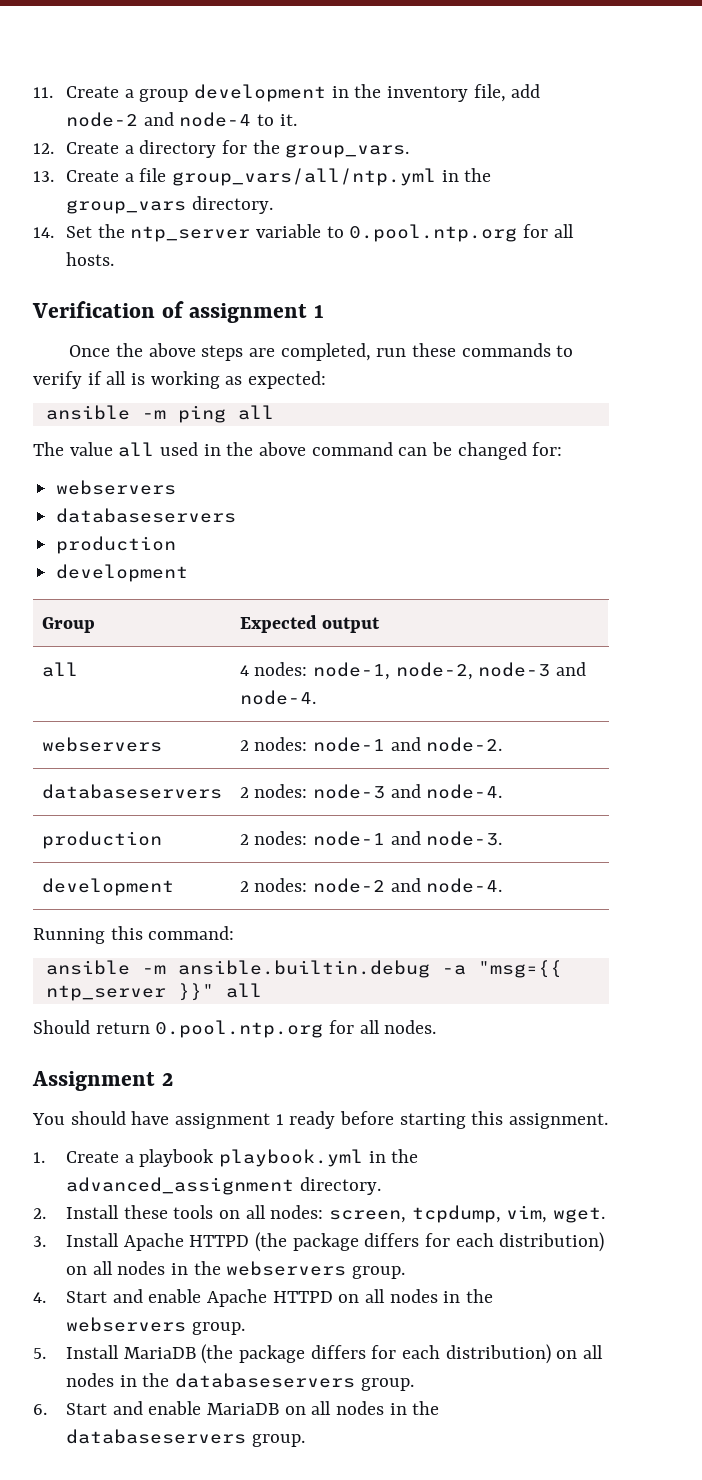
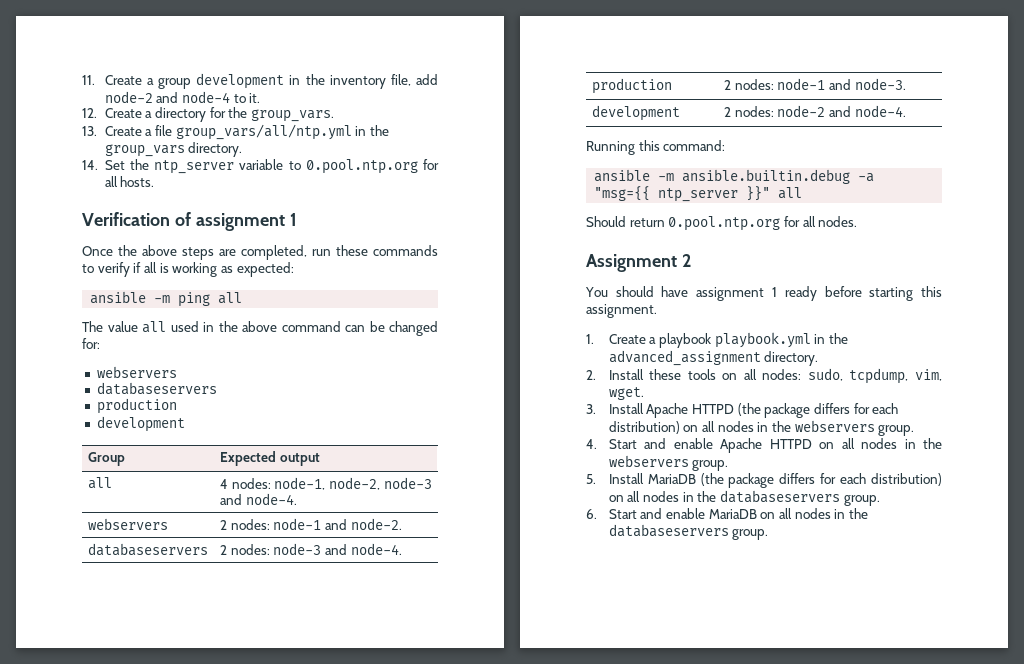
[328,1210,406,1223] screen, -> [807,368,843,381] sudo,

